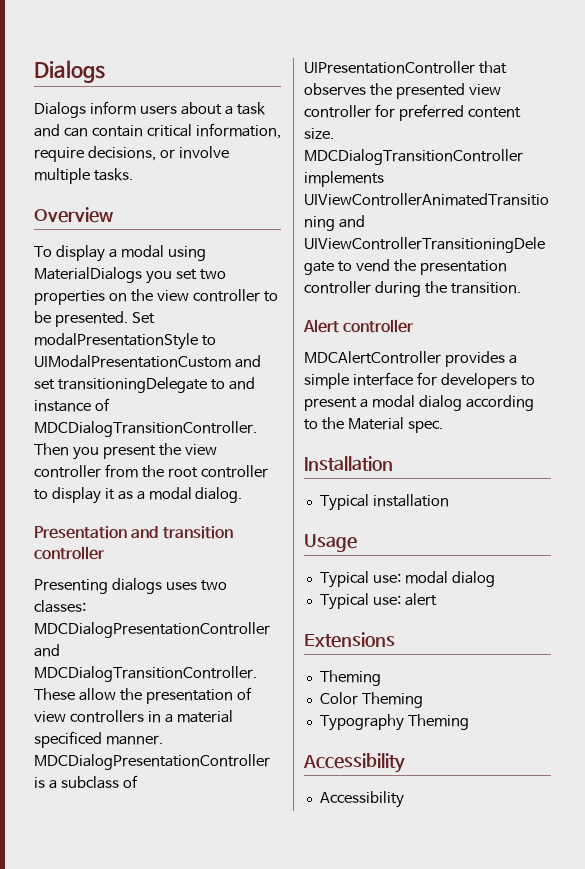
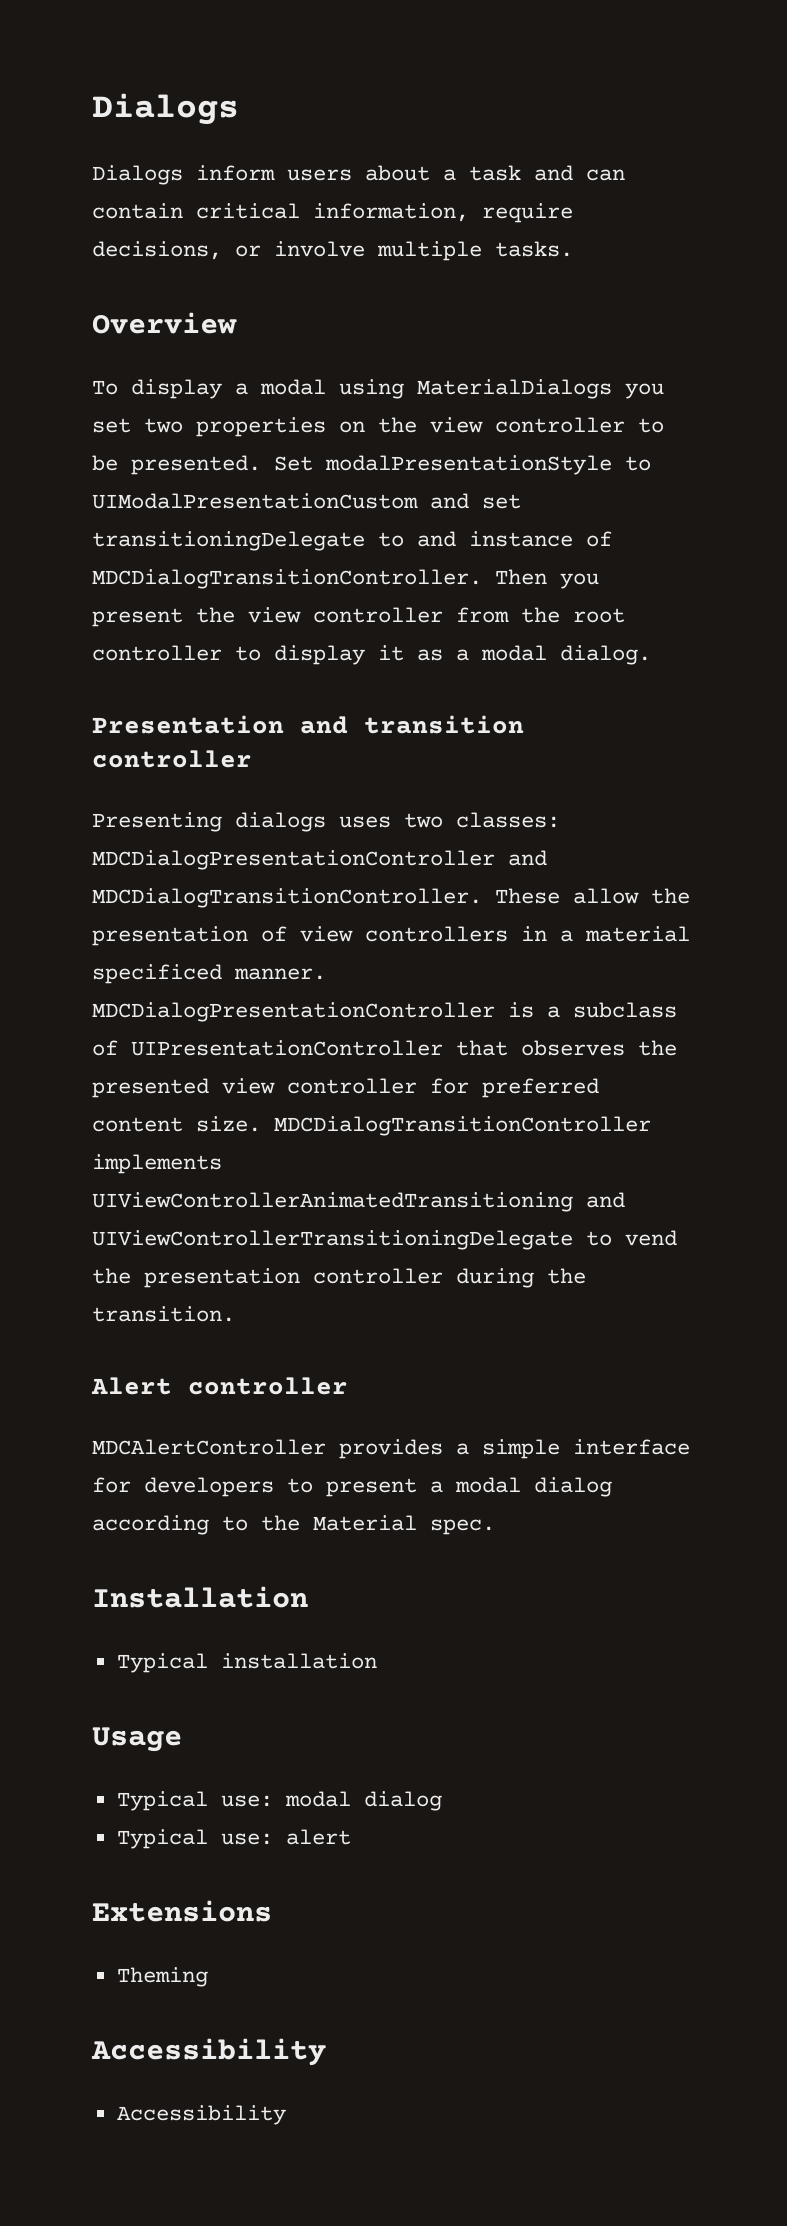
[319,692,423,708] [319,714,469,731] // Color Theming // Typography Theming -> (208, 1977) none

